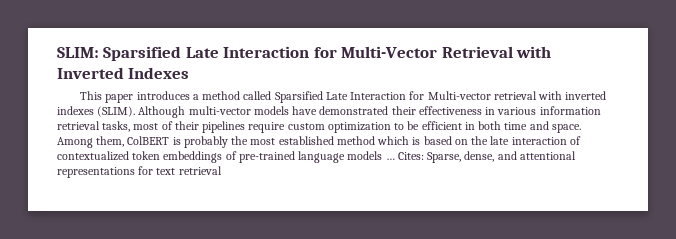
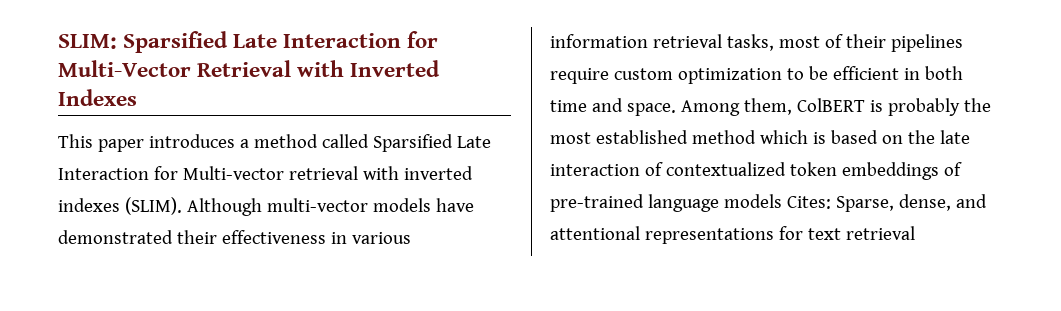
[385,158,395,160] … -> (782, 201) none

